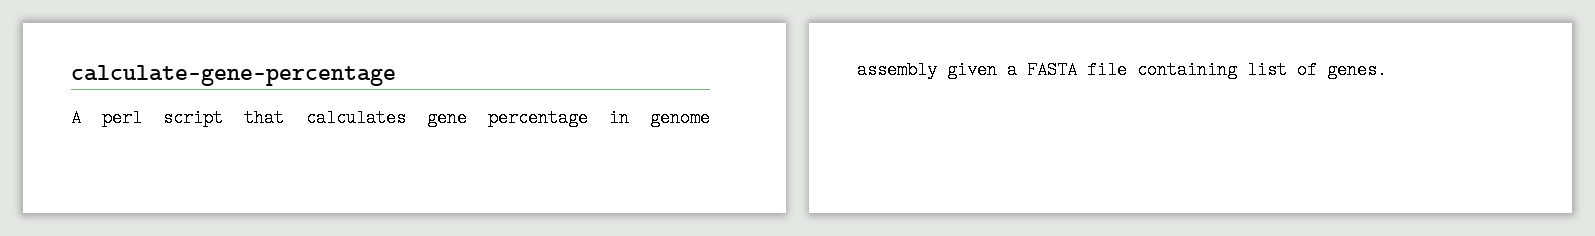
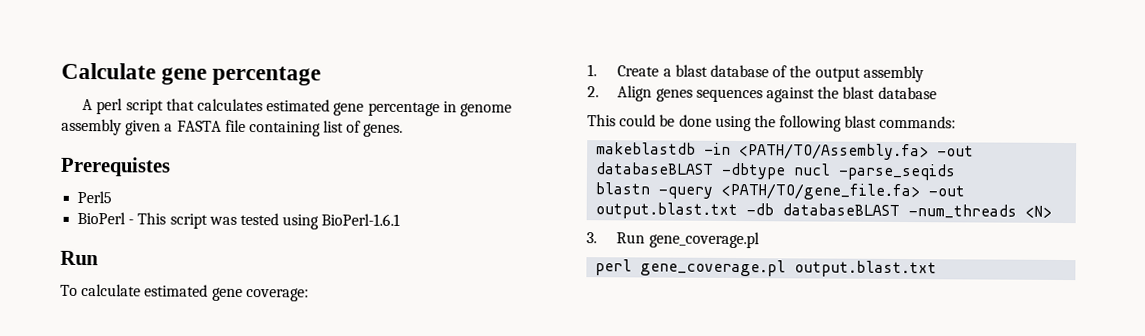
[71,65,396,86] calculate-gene-percentage -> [61,62,322,86] Calculate gene percentage
(406, 118) none -> [266,99,331,112] estimated
(1387, 70) none -> [60,156,171,177] [77,190,113,204] [77,211,401,230] [60,250,99,266] [60,284,309,302] [587,64,924,83] [587,85,937,103] [587,114,957,132] [596,142,975,161] [595,162,957,181] [595,182,966,201] [595,202,1053,220] [586,231,760,249] [595,259,938,278] // Prerequistes // Perl5 // BioPerl - This script was tested using BioPerl-1.6.1 // Run // To calculate estimated gene coverage: // 1. Create a blast database of the output assembly // 2. Align genes sequences against the blast database // This could be done using the following blast commands: // makeblastdb -in <PATH/TO/Assembly.fa> -out databaseBLAST -dbtype nucl -parse_seqids // blastn -query <PATH/TO/gene_file.fa> -out output.blast.txt -db databaseBLAST -num_threads <N> // 3. Run gene_coverage.pl // perl gene_coverage.pl output.blast.txt

